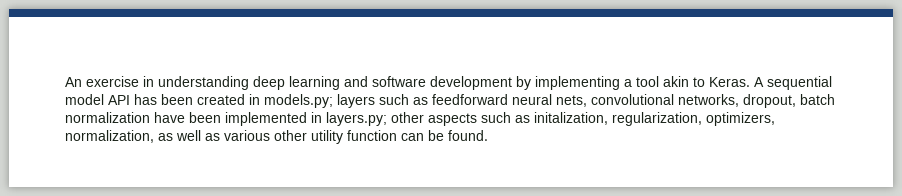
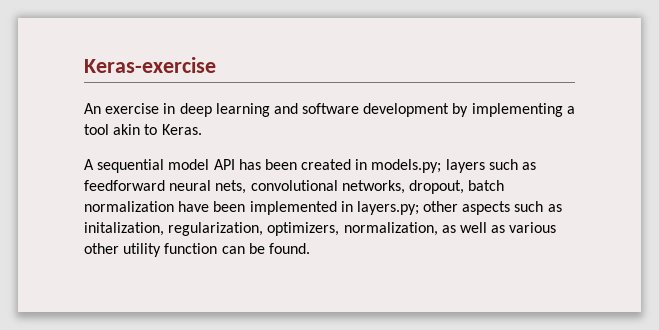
(65, 82) none -> [84,57,216,73] Keras-exercise //
[158,76,249,90] understanding -> (176, 108) none
(750, 82) none -> (202, 129) //

